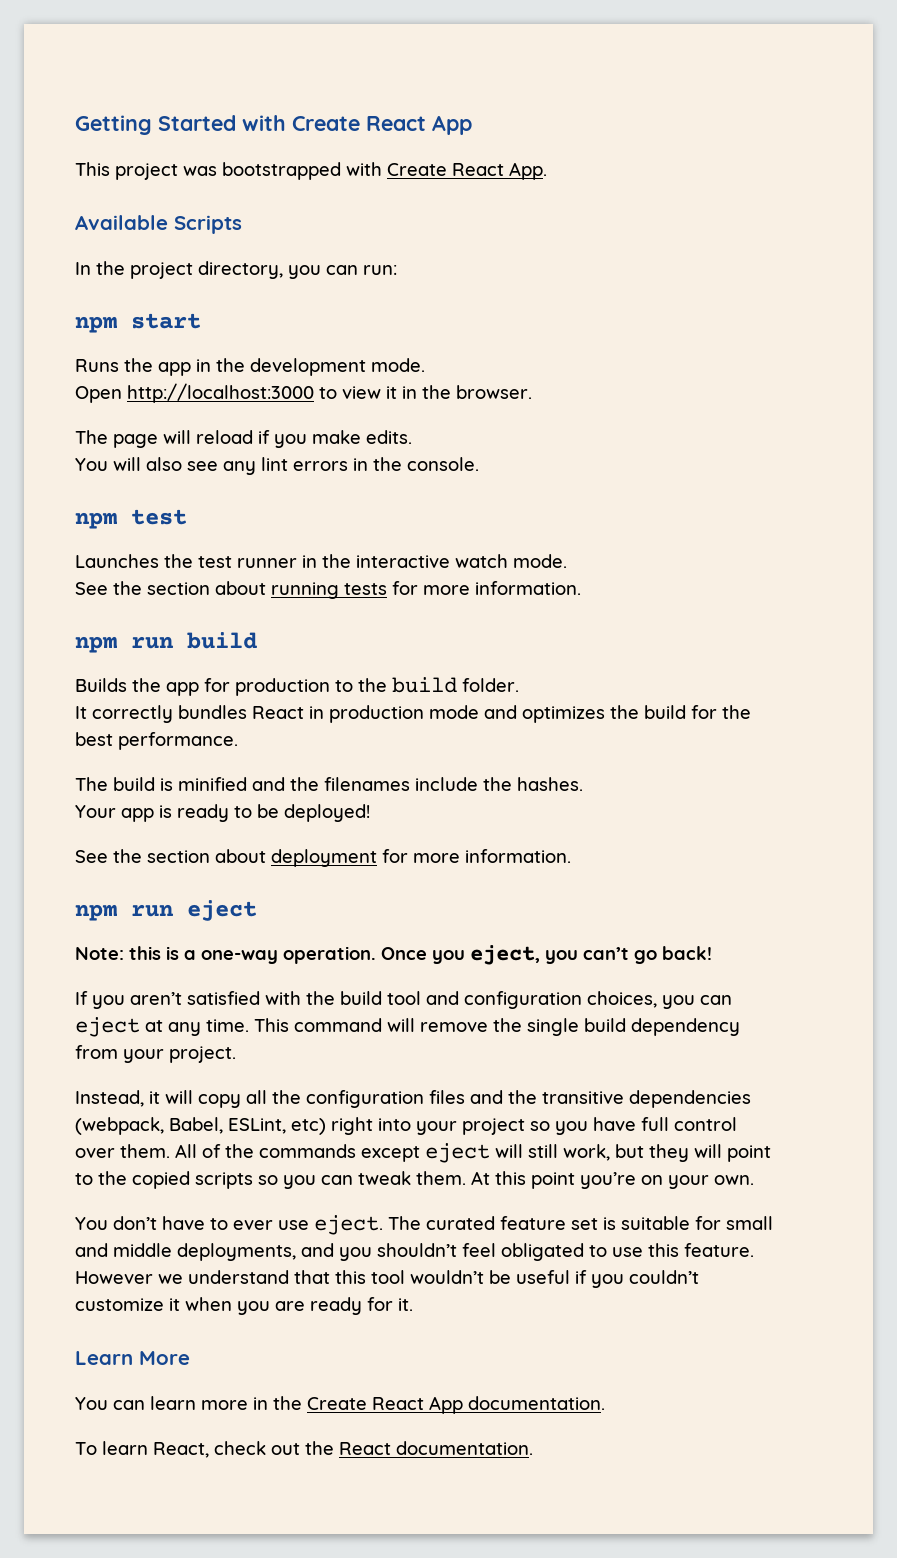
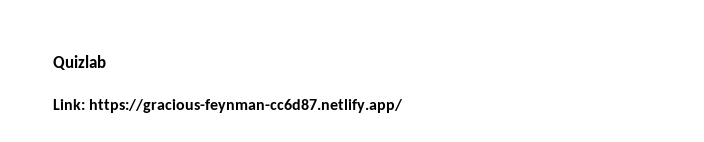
[75,115,472,135] [75,162,547,180] [75,215,242,234] [75,261,397,279] [75,313,201,333] [75,358,425,376] [75,383,532,403] [75,430,412,448] [75,457,479,475] [75,509,187,529] [75,554,567,568] [75,581,581,599] [75,632,257,653] [75,677,519,696] [75,705,751,723] [75,732,238,750] [75,777,583,791] [75,804,370,822] [75,849,571,867] [75,900,257,921] [75,945,712,965] [75,991,732,1009] [75,1017,740,1037] [75,1045,236,1063] [75,1090,751,1108] [75,1117,737,1135] [75,1143,771,1163] [75,1171,754,1189] [75,1215,773,1235] [75,1243,754,1261] [75,1270,699,1288] [75,1297,413,1315] [75,1351,190,1365] [75,1396,605,1414] [75,1441,533,1458] Getting Started with Create React App // This project was bootstrapped with Create React App. // Available Scripts // In the project directory, you can run: // npm start // Runs the app in the development mode. // Open http://localhost:3000 to view it in the browser. // The page will reload if you make edits. // You will also see any lint errors in the console. // npm test // Launches the test runner in the interactive watch mode. // See the section about running tests for more information. // npm run build // Builds the app for production to the build folder. // It correctly bundles React in production mode and optimizes the build for the best performance. // The build is minified and the filenames include the hashes. // Your app is ready to be deployed! // See the section about deployment for more information. // npm run eject // Note: this is a one-way operation. Once you eject, you can’t go back! // If you aren’t satisfied with the build tool and configuration choices, you can eject at any time. This command will remove the single build dependency from your project. // Instead, it will copy all the configuration files and the transitive dependencies (webpack, Babel, ESLint, etc) right into your project so you have full control over them. All of the commands except eject will still work, but they will point to the copied scripts so you can tweak them. At this point you’re on your own. // You don’t have to ever use eject. The curated feature set is suitable for small and middle deployments, and you shouldn’t feel obligated to use this feature. However we understand that this tool wouldn’t be useful if you couldn’t customize it when you are ready for it. // Learn More // You can learn more in the Create React App documentation. // To learn React, check out the React documentation. -> [53,55,106,70] [53,99,404,113] Quizlab // Link: https://gracious-feynman-cc6d87.netlify.app/

